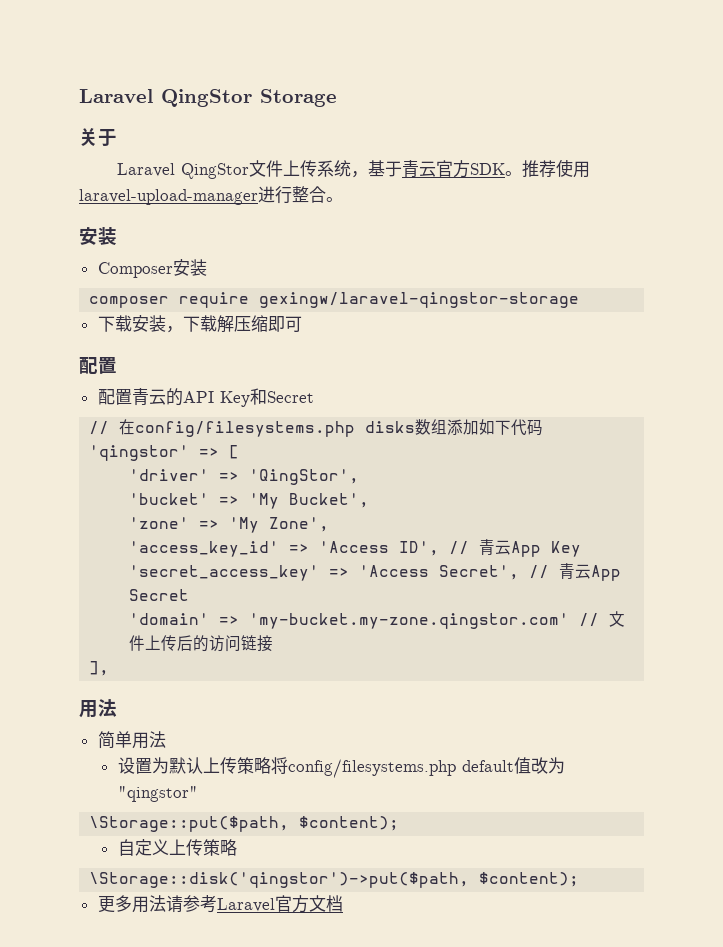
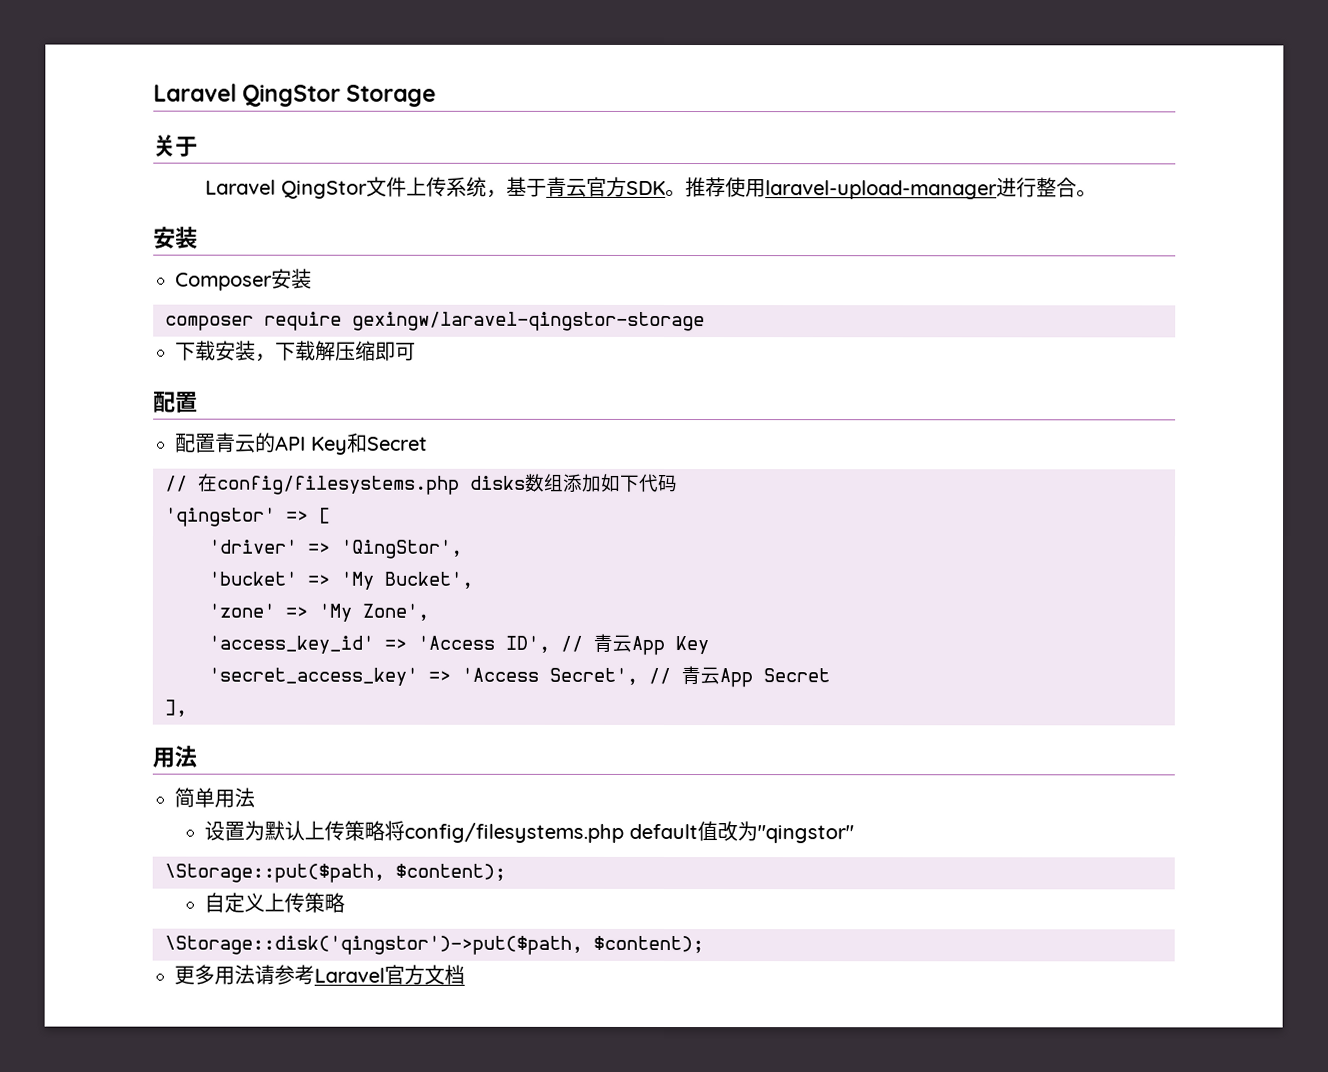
[129,611,626,629] [129,635,274,652] // 'domain' => 'my-bucket.my-zone.qingstor.com' // 文件上传后的访问链接 -> (830, 675) none

